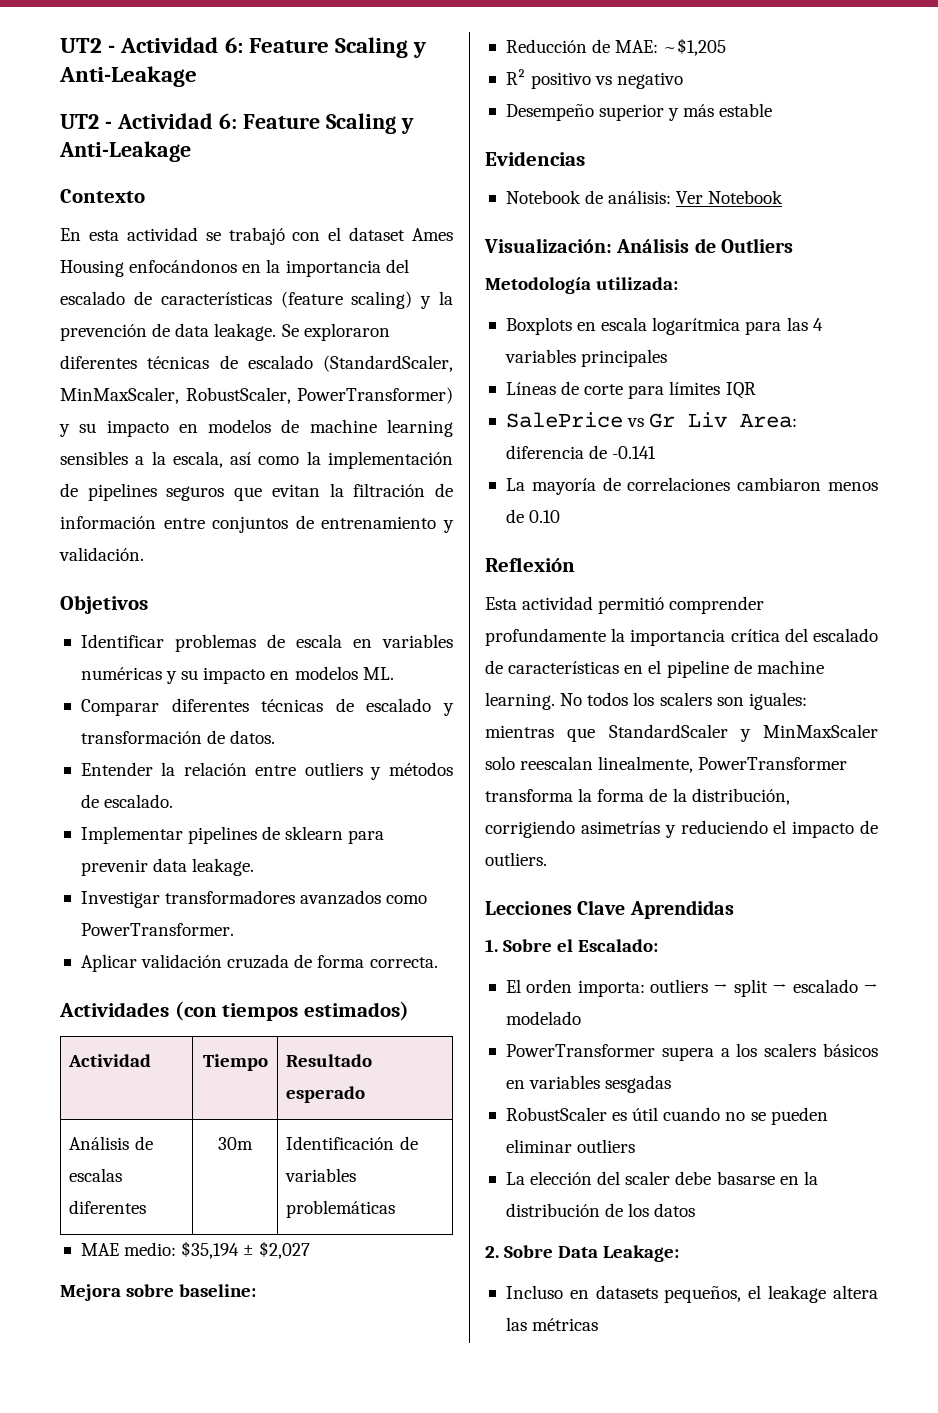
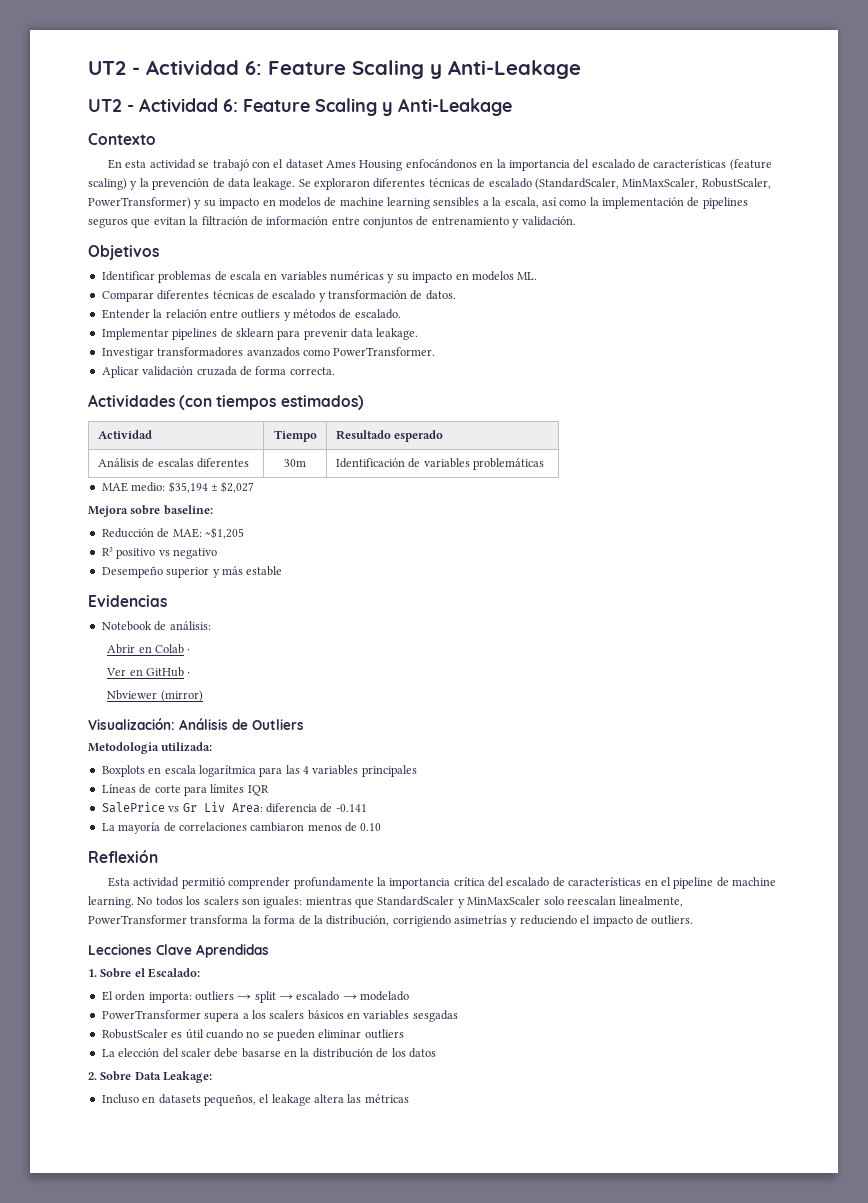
[676,190,784,204] Ver Notebook -> [107,644,191,654] [106,667,191,677] [107,690,203,702] // Abrir en Colab · // Ver en GitHub · // Nbviewer (mirror)

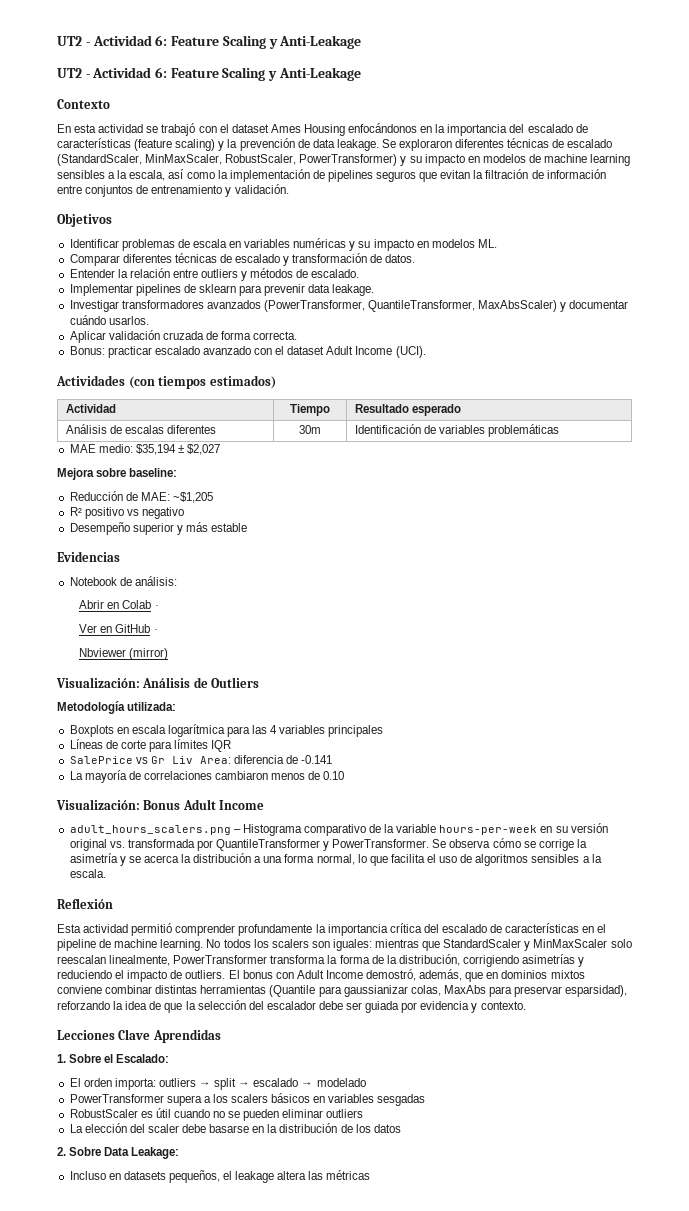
[302,347,436,356] como PowerTransformer. -> [263,300,629,312] [69,315,149,325] (PowerTransformer, QuantileTransformer, MaxAbsScaler) y documentar cuándo usarlos.
(335, 371) none -> [69,346,426,358] // Bonus: practicar escalado avanzado con el dataset Adult Income (UCI).
(382, 827) none -> [56,799,265,810] [69,823,608,836] [69,838,587,851] [69,853,602,866] [69,869,106,878] // Visualización: Bonus Adult Income // adult_hours_scalers.png – Histograma comparativo de la variable hours-per-week en su versión original vs. transformada por QuantileTransformer y PowerTransformer. Se observa cómo se corrige la asimetría y se acerca la distribución a una forma normal, lo que facilita el uso de algoritmos sensibles a la escala.
(694, 920) none -> [228,969,585,982] [57,985,628,997] [57,1000,526,1013] El bonus con Adult Income demostró, además, que en dominios mixtos conviene combinar distintas herramientas (Quantile para gaussianizar colas, MaxAbs para preservar esparsidad), reforzando la idea de que la selección del escalador debe ser guiada por evidencia y contexto.

